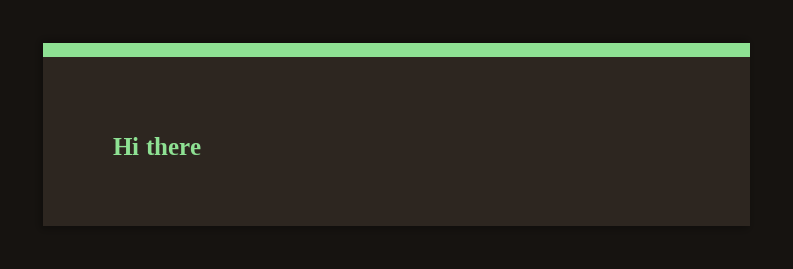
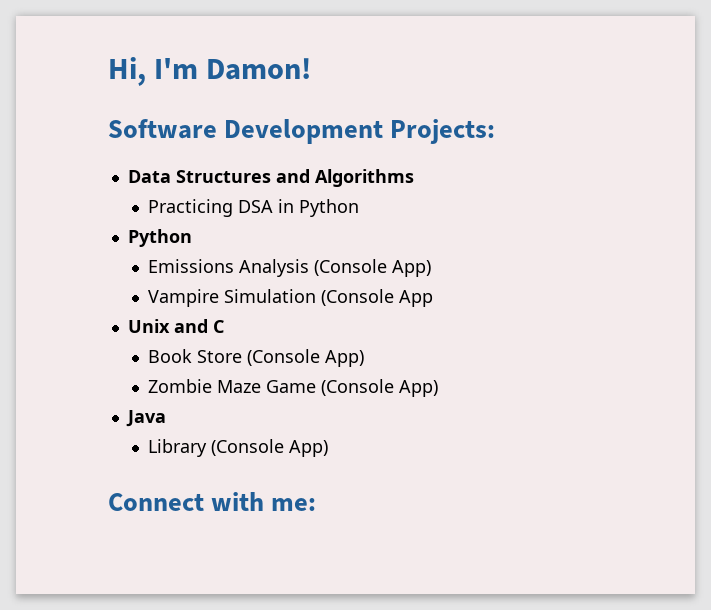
[113,137,201,155] Hi there -> [108,57,312,86] [108,119,496,144] [127,169,414,187] [147,199,359,217] [127,229,192,247] [147,259,431,277] [147,289,433,307] [127,319,224,333] [147,349,364,367] [147,379,438,397] [125,410,166,427] [147,439,328,457] [108,492,317,511] Hi, I'm Damon! // Software Development Projects: // Data Structures and Algorithms // Practicing DSA in Python // Python // Emissions Analysis (Console App) // Vampire Simulation (Console App // Unix and C // Book Store (Console App) // Zombie Maze Game (Console App) // Java // Library (Console App) // Connect with me:

